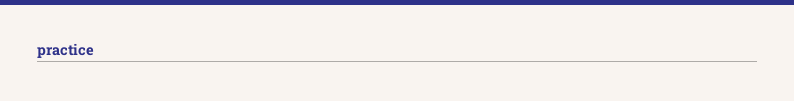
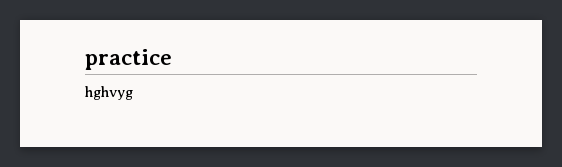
(94, 50) none -> [85,86,133,100] // hghvyg

